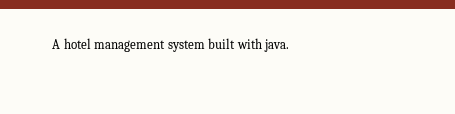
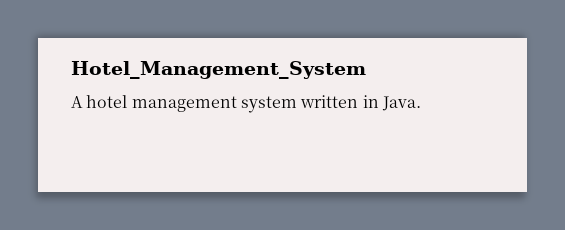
(52, 44) none -> [71,61,366,79] Hotel_Management_System //
[208,38,290,52] built with java. -> [300,95,421,111] written in Java.

